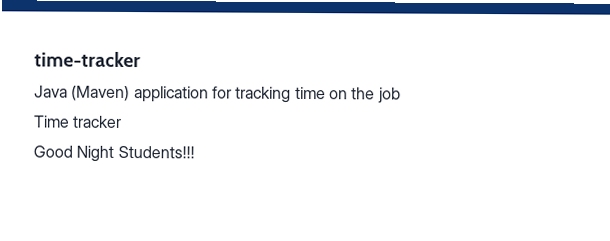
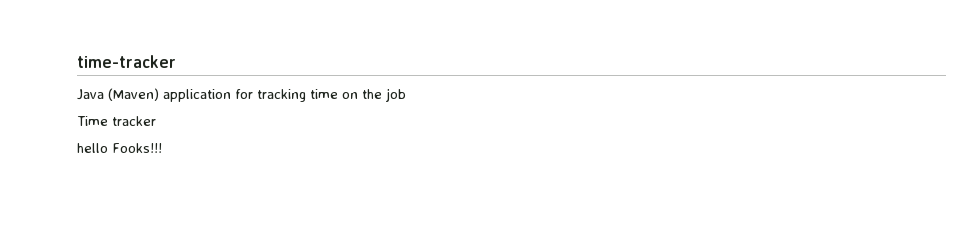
[33,145,195,162] Good Night Students!!! -> [77,143,162,153] hello Fooks!!!

